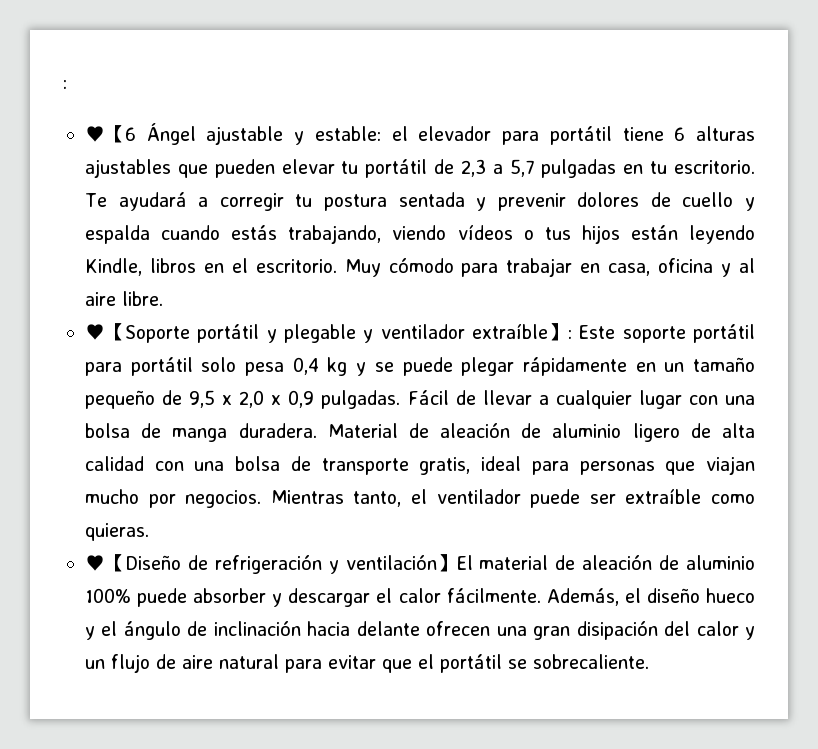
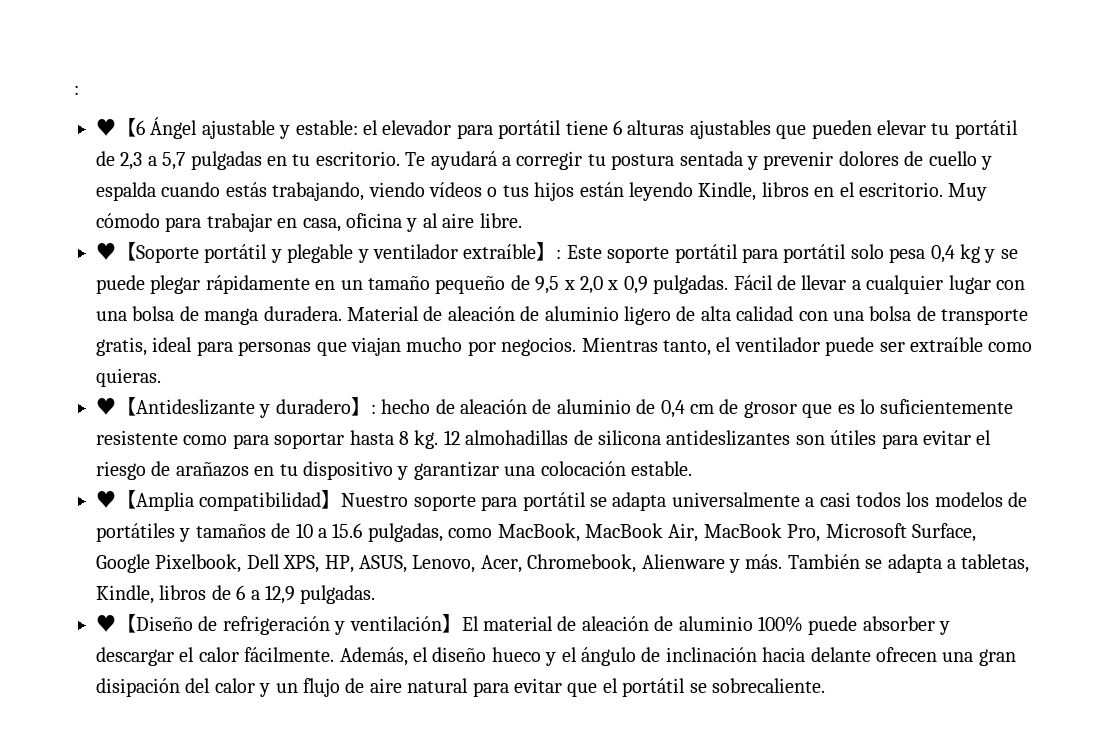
(149, 532) none -> [96,397,1014,418] [96,430,992,449] [96,461,692,480] [96,490,1028,511] [96,523,976,542] [96,554,1030,573] [96,585,376,604] // ♥【Antideslizante y duradero】: hecho de aleación de aluminio de 0,4 cm de grosor que es lo suficientemente resistente como para soportar hasta 8 kg. 12 almohadillas de silicona antideslizantes son útiles para evitar el riesgo de arañazos en tu dispositivo y garantizar una colocación estable. // ♥【Amplia compatibilidad】Nuestro soporte para portátil se adapta universalmente a casi todos los modelos de portátiles y tamaños de 10 a 15.6 pulgadas, como MacBook, MacBook Air, MacBook Pro, Microsoft Surface, Google Pixelbook, Dell XPS, HP, ASUS, Lenovo, Acer, Chromebook, Alienware y más. También se adapta a tabletas, Kindle, libros de 6 a 12,9 pulgadas.

